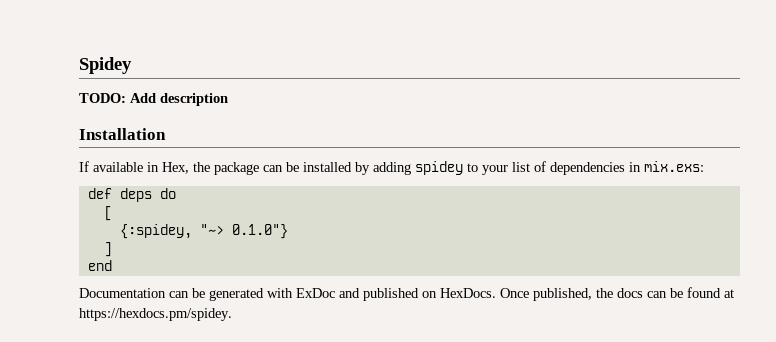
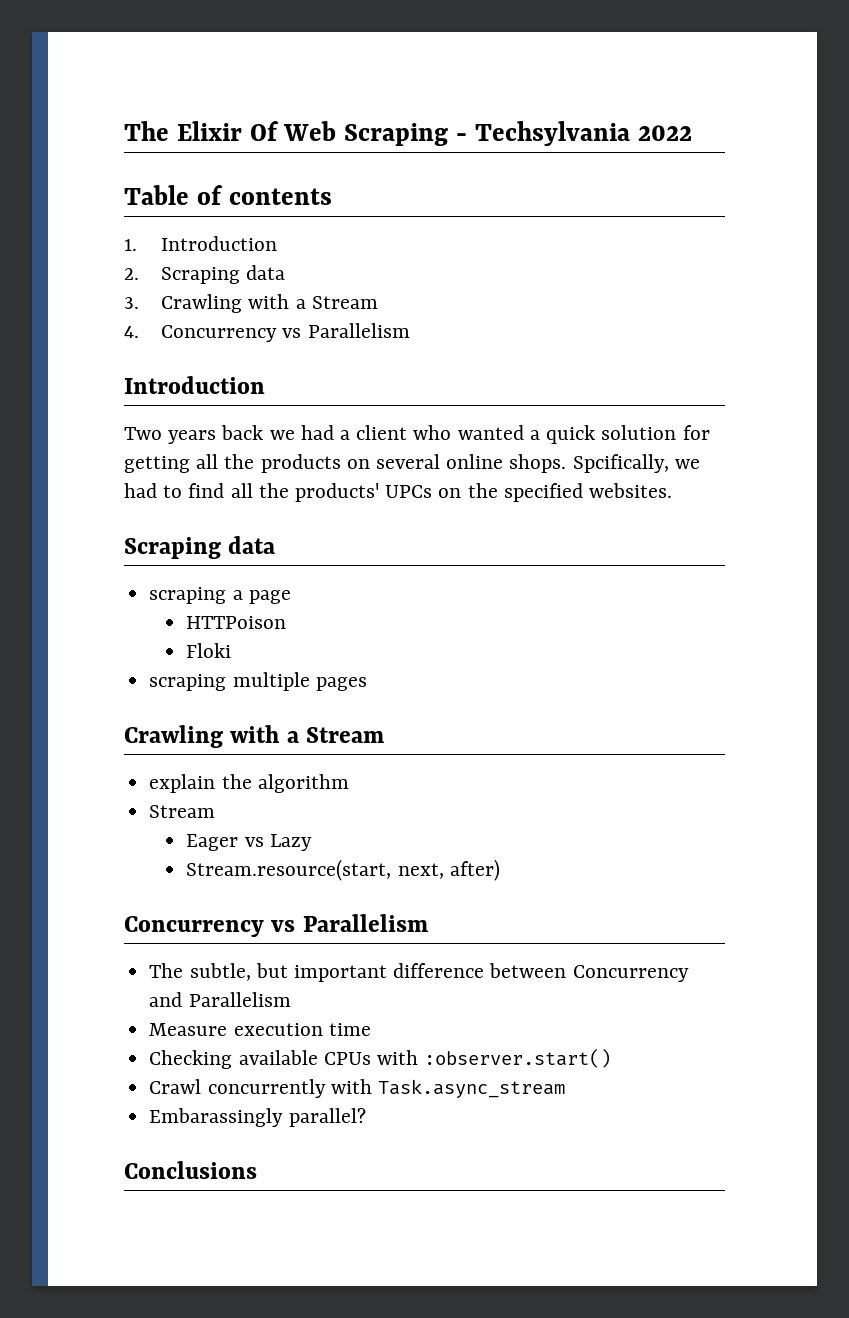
[79,57,132,74] [79,93,228,106] [79,128,166,140] [79,161,704,175] [87,188,176,202] [103,206,112,221] [119,224,288,239] [103,242,112,257] [87,260,112,271] [79,287,734,301] [79,308,232,321] Spidey // TODO: Add description // Installation // If available in Hex, the package can be installed by adding spidey to your list of dependencies in mix.exs: // def deps do // [ // {:spidey, "~> 0.1.0"} // ] // end // Documentation can be generated with ExDoc and published on HexDocs. Once published, the docs can be found at https://hexdocs.pm/spidey. -> [124,121,692,146] [124,185,332,205] [124,236,278,251] [124,265,286,284] [124,294,378,313] [124,323,410,342] [124,376,265,394] [124,425,710,444] [124,454,700,473] [124,483,673,502] [124,536,276,559] [149,587,291,604] [186,616,287,629] [186,643,232,658] [149,672,367,691] [124,725,384,748] [149,774,349,793] [149,805,216,818] [186,834,312,851] [186,859,500,881] [124,914,428,937] [149,963,689,982] [149,992,291,1007] [149,1023,371,1036] [149,1049,612,1069] [149,1079,565,1098] [149,1108,366,1127] [124,1161,257,1179] The Elixir Of Web Scraping - Techsylvania 2022 // Table of contents // 1. Introduction // 2. Scraping data // 3. Crawling with a Stream // 4. Concurrency vs Parallelism // Introduction // Two years back we had a client who wanted a quick solution for getting all the products on several online shops. Spcifically, we had to find all the products' UPCs on the specified websites. // Scraping data // scraping a page // HTTPoison // Floki // scraping multiple pages // Crawling with a Stream // explain the algorithm // Stream // Eager vs Lazy // Stream.resource(start, next, after) // Concurrency vs Parallelism // The subtle, but important difference between Concurrency and Parallelism // Measure execution time // Checking available CPUs with :observer.start() // Crawl concurrently with Task.async_stream // Embarassingly parallel? // Conclusions

